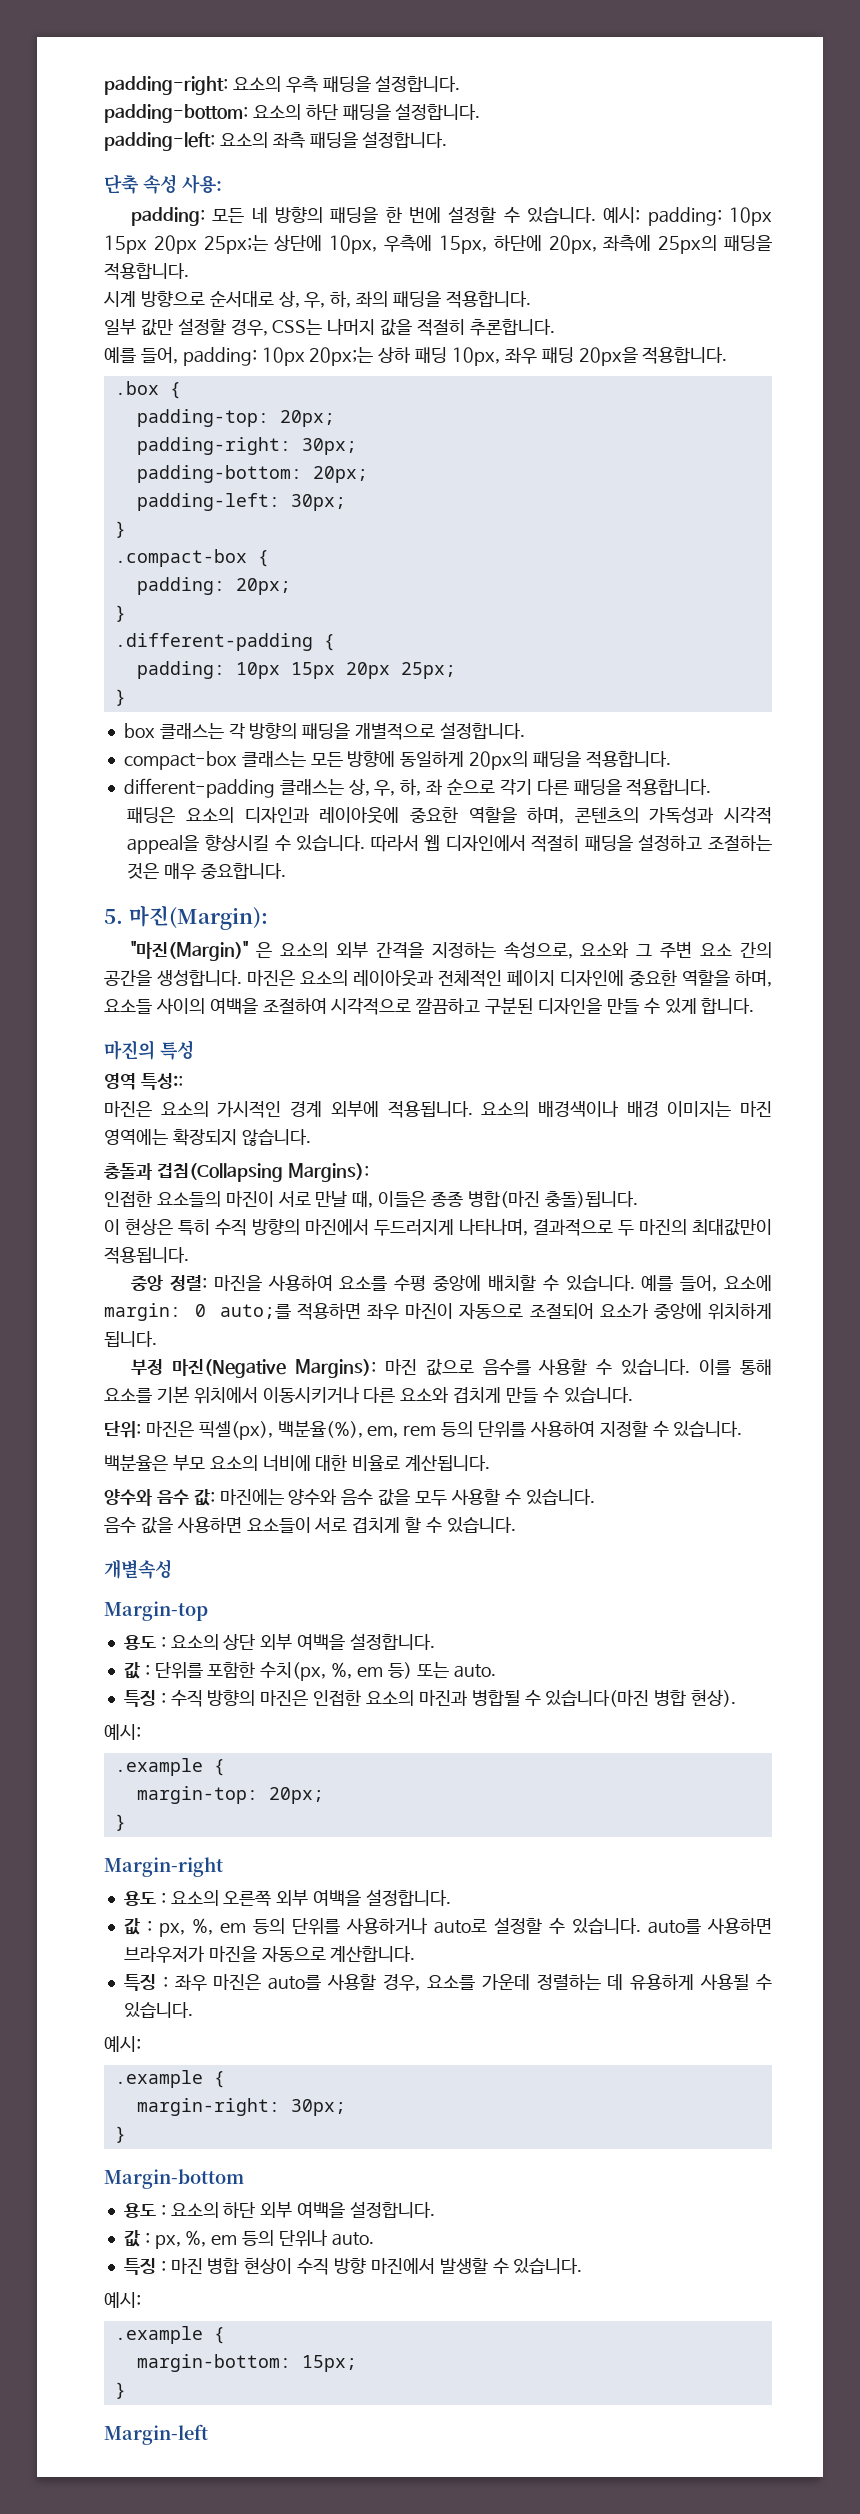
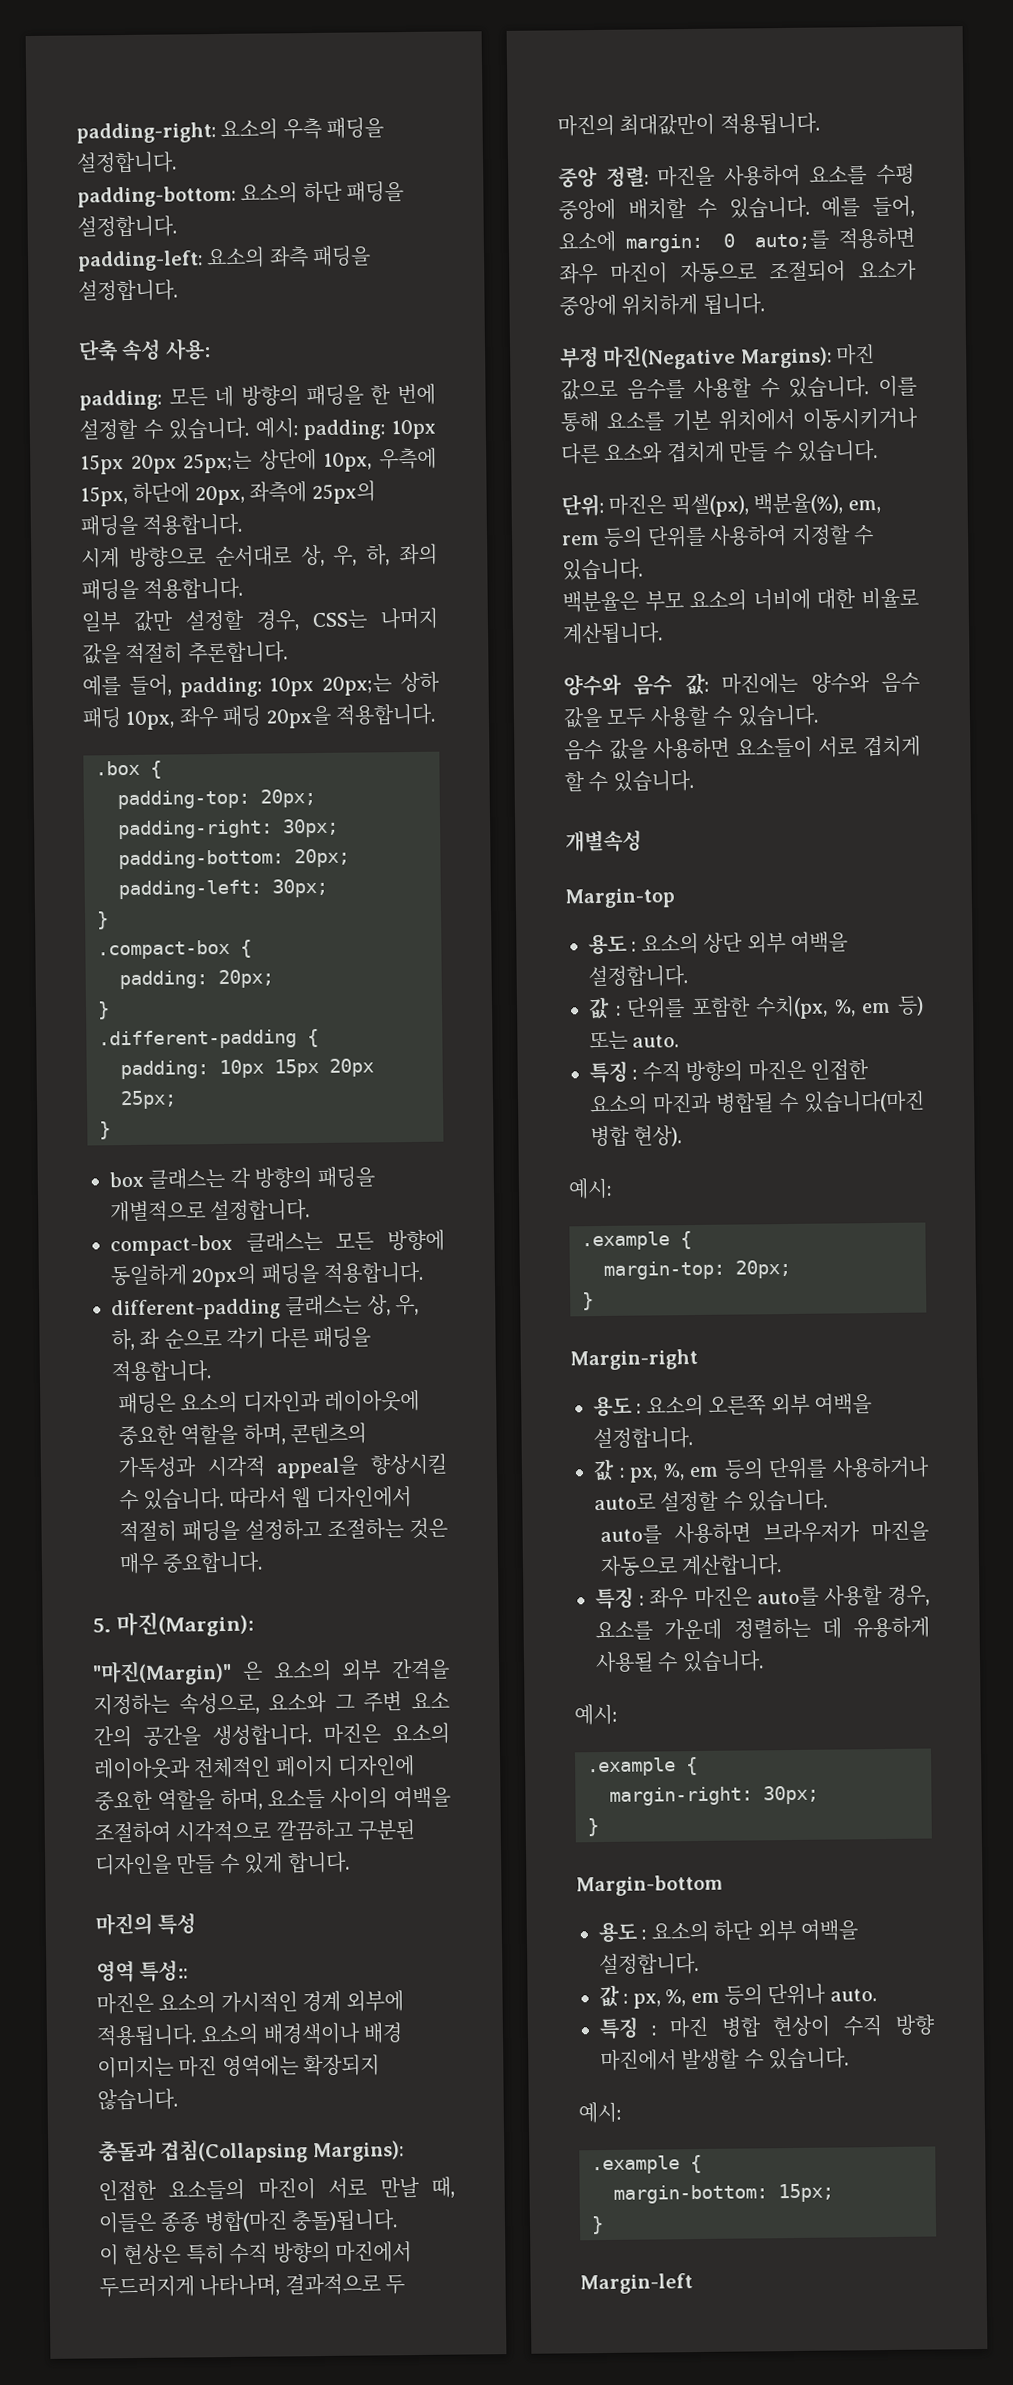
(641, 1926) none -> (829, 1500) //

